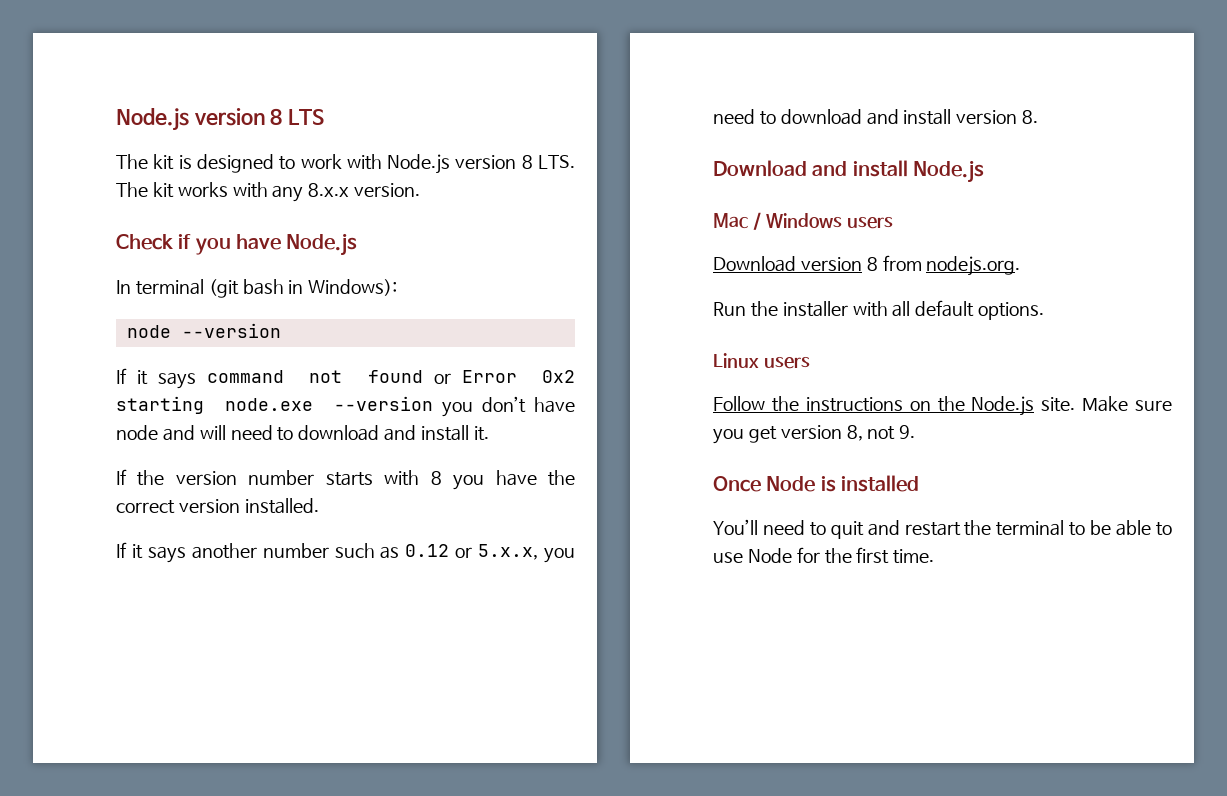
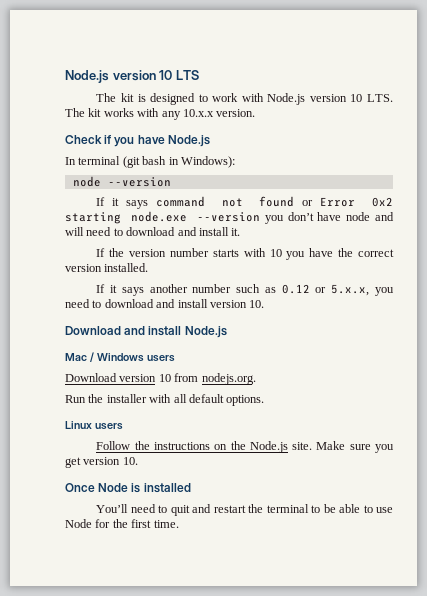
[116,108,283,131] Node.js version 8 -> [65,70,173,83] Node.js version 10
[521,155,533,169] 8 -> [350,94,363,102] 10
[308,183,350,197] 8.x.x -> [182,109,214,117] 10.x.x
[430,471,442,485] 8 -> [269,249,282,257] 10
[1022,110,1039,124] 8. -> [249,300,265,308] 10.
[866,257,878,271] 8 -> [158,374,171,382] 10
[846,425,916,441] 8, not 9. -> [122,457,138,465] 10.

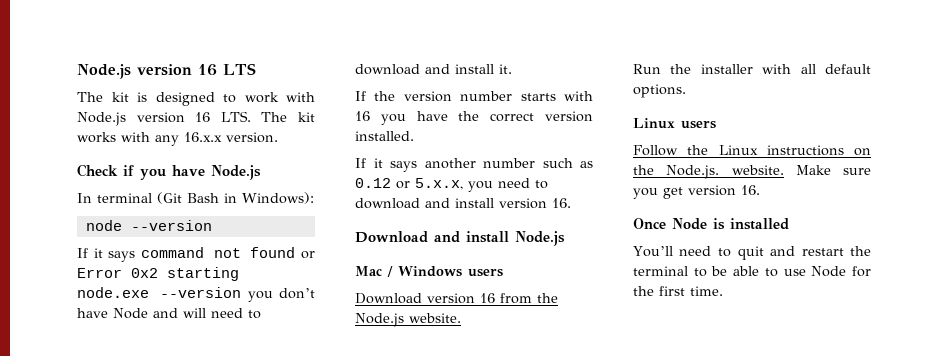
[65,70,173,83] Node.js version 10 -> [77,64,217,79] Node.js version 16
[350,94,363,102] 10 -> [195,112,211,122] 16
[182,109,214,117] 10.x.x -> [184,132,222,142] 16.x.x
[122,156,167,168] (git bash -> [157,192,219,204] (Git Bash
[346,212,371,221] node -> [113,308,148,319] Node
[269,249,282,257] 10 -> [355,111,370,121] 16
[249,300,265,308] 10. -> [552,198,571,208] 16.
[158,373,256,385] 10 from nodejs.org. -> [480,293,558,304] [355,313,461,327] 16 from the Node.js website.
(150, 445) none -> [718,145,758,155] Linux
[249,441,313,453] Node.js site. -> [666,165,784,179] Node.js. website.
[122,457,138,465] 10. -> [741,185,760,195] 16.

